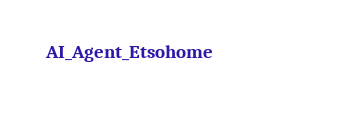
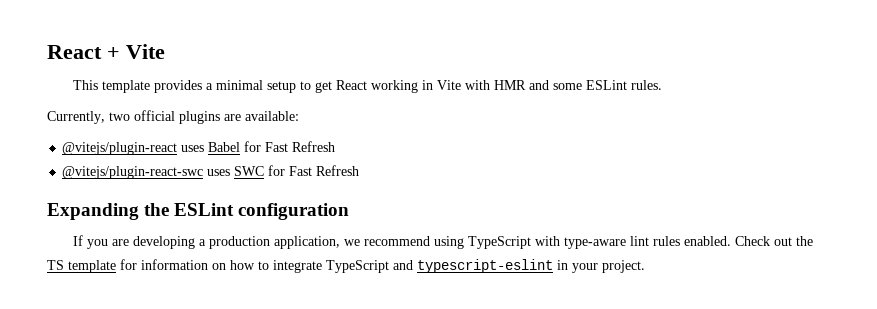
[45,45,213,62] AI_Agent_Etsohome -> [47,44,165,59] [73,80,663,93] [47,110,299,124] [62,141,336,155] [62,165,360,179] [47,203,350,220] [73,235,814,249] [47,259,645,273] React + Vite // This template provides a minimal setup to get React working in Vite with HMR and some ESLint rules. // Currently, two official plugins are available: // @vitejs/plugin-react uses Babel for Fast Refresh // @vitejs/plugin-react-swc uses SWC for Fast Refresh // Expanding the ESLint configuration // If you are developing a production application, we recommend using TypeScript with type-aware lint rules enabled. Check out the TS template for information on how to integrate TypeScript and typescript-eslint in your project.

